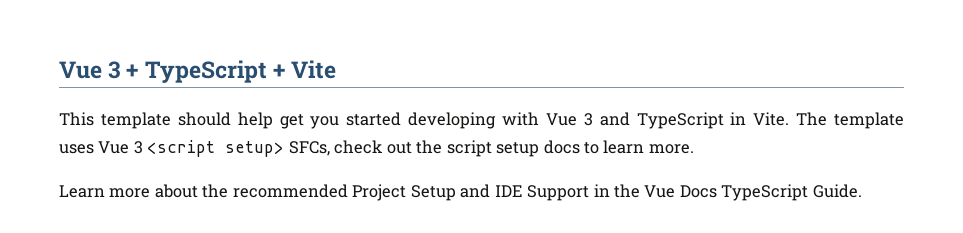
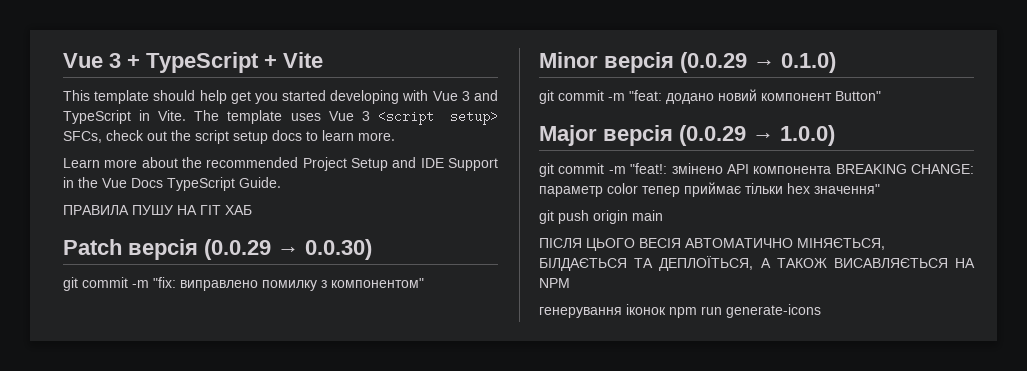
(862, 191) none -> [63,205,252,215] [63,239,372,260] [63,277,424,291] [539,52,836,73] [539,89,881,104] [539,125,835,146] [539,163,974,177] [539,182,880,197] [539,210,663,224] [539,238,885,251] [539,256,975,271] [539,278,570,288] [539,304,821,318] // ПРАВИЛА ПУШУ НА ГІТ ХАБ // Patch версія (0.0.29 → 0.0.30) // git commit -m "fix: виправлено помилку з компонентом" // Minor версія (0.0.29 → 0.1.0) // git commit -m "feat: додано новий компонент Button" // Major версія (0.0.29 → 1.0.0) // git commit -m "feat!: змінено API компонента BREAKING CHANGE: параметр color тепер приймає тільки hex значення" // git push origin main // ПІСЛЯ ЦЬОГО ВЕСІЯ АВТОМАТИЧНО МІНЯЄТЬСЯ, БІЛДАЄТЬСЯ ТА ДЕПЛОЇТЬСЯ, А ТАКОЖ ВИСАВЛЯЄТЬСЯ НА NPM // генерування іконок npm run generate-icons

